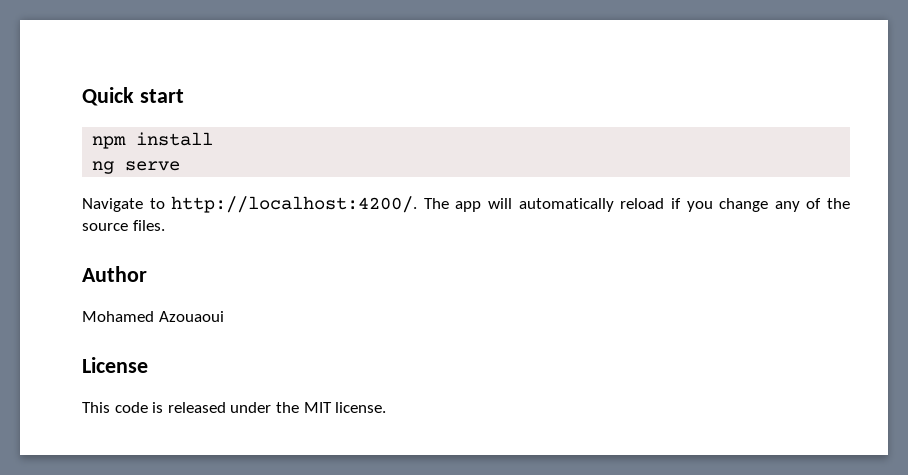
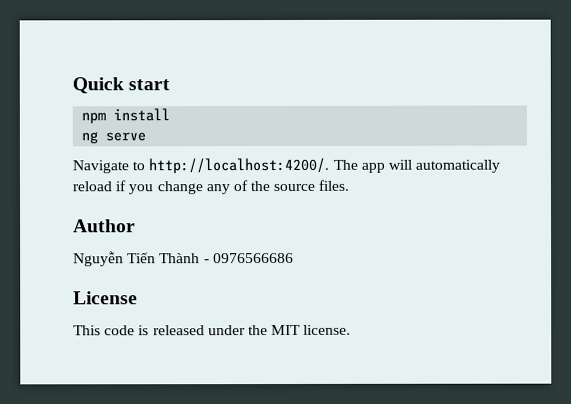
[82,311,224,322] Mohamed Azouaoui -> [73,251,294,267] Nguyễn Tiến Thành - 0976566686

